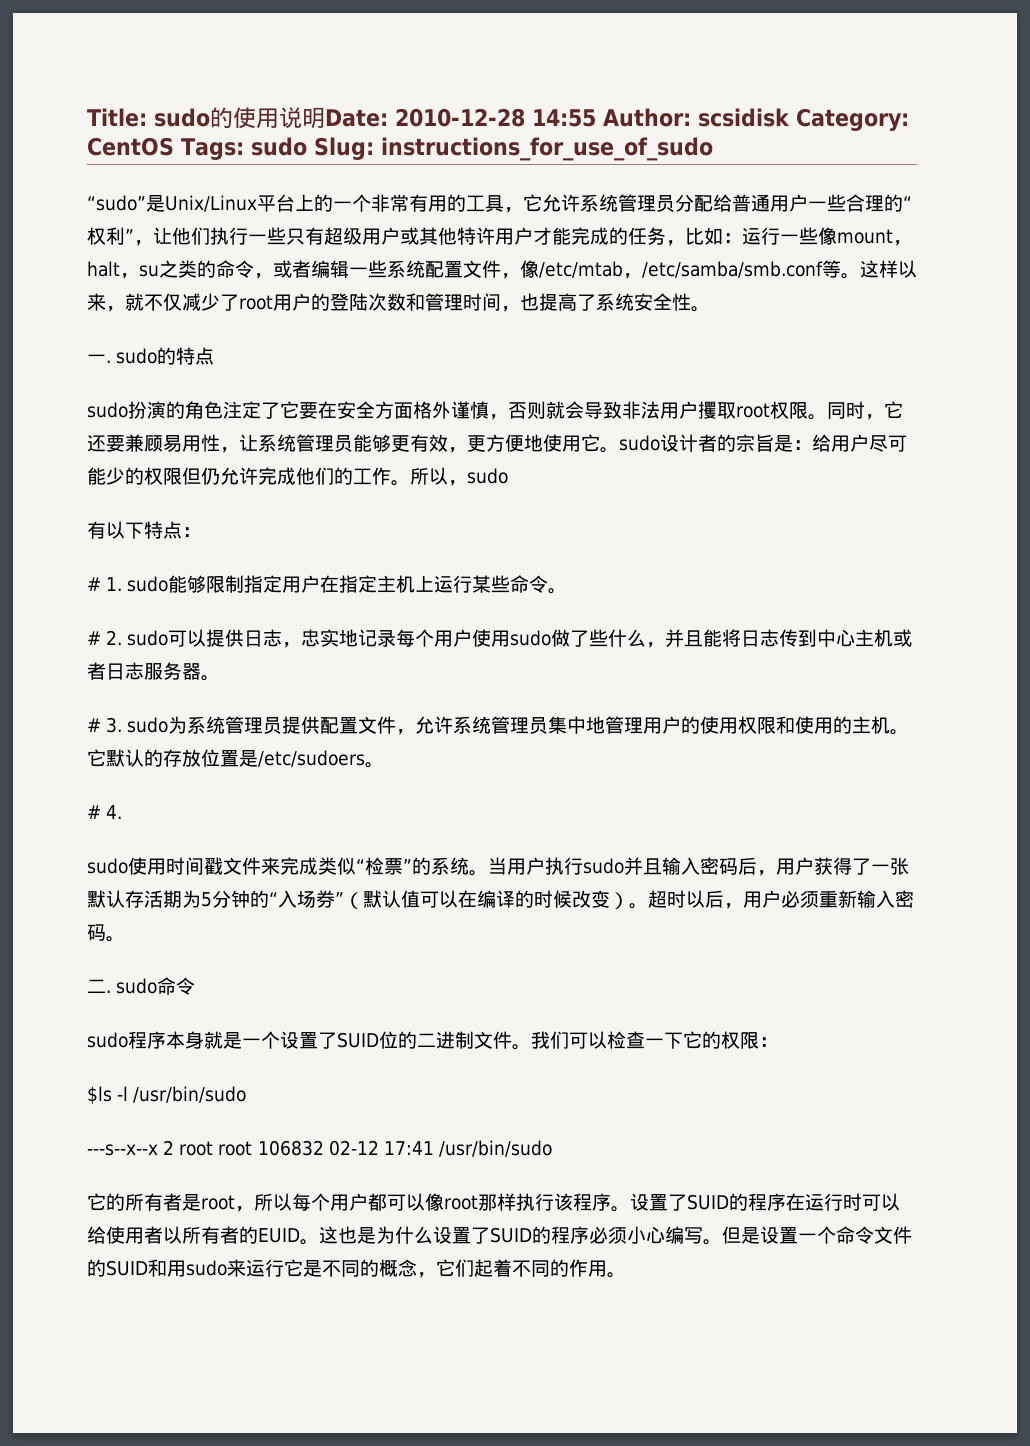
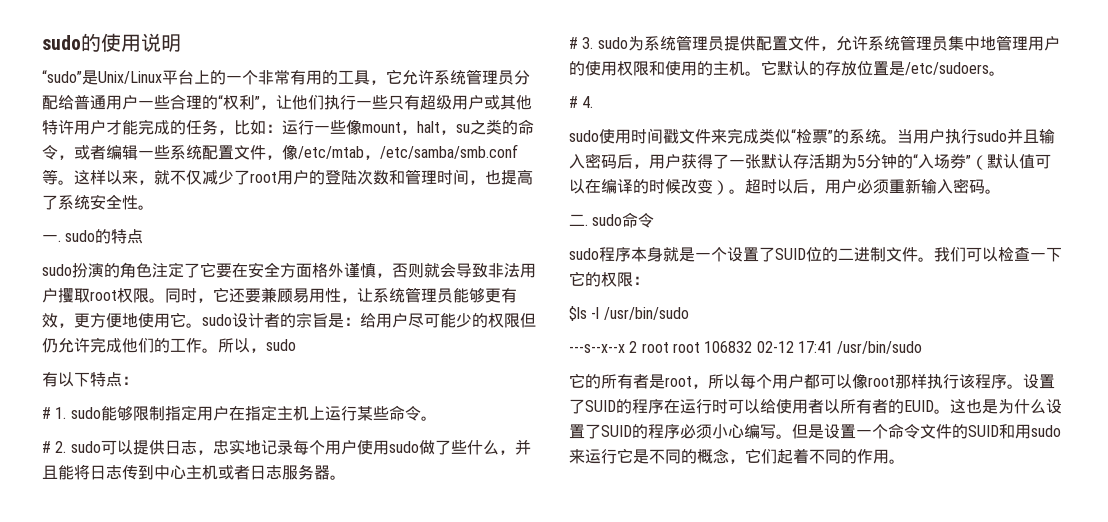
[87,108,147,127] Title: -> (42, 42) none
[325,108,909,131] [87,137,713,161] Date: 2010-12-28 14:55 Author: scsidisk Category: CentOS Tags: sudo Slug: instructions_for_use_of_sudo -> (181, 43) none

